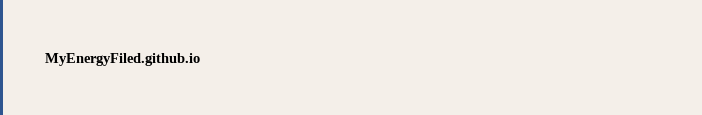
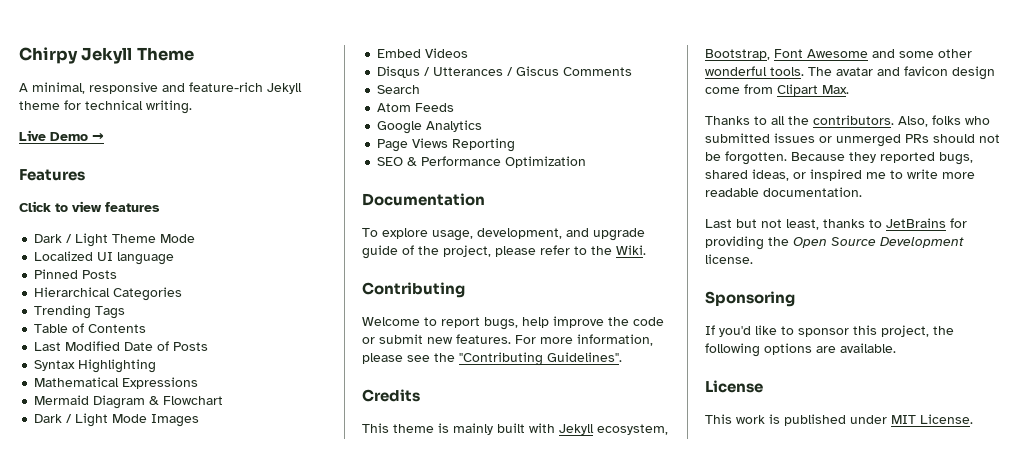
[45,53,200,66] MyEnergyFiled.github.io -> [19,47,194,64] [19,82,302,94] [19,100,192,114] [19,130,104,141] [19,169,85,181] [19,201,160,212] [34,233,196,247] [34,251,175,265] [34,269,118,279] [34,287,183,301] [34,305,126,319] [34,323,147,333] [34,341,209,351] [34,359,157,373] [34,377,199,389] [34,395,224,409] [34,413,200,427] [377,48,469,58] [377,66,633,78] [377,85,421,94] [377,103,455,112] [377,120,483,134] [377,138,516,152] [377,156,587,168] [362,193,485,206] [362,228,645,241] [362,245,646,259] [362,282,465,298] [362,316,664,330] [362,334,653,346] [362,352,622,366] [362,389,420,402] [362,423,668,435] [705,49,972,60] [705,66,995,80] [705,84,849,96] [705,115,990,127] [705,133,1000,147] [705,151,973,165] [705,169,975,181] [705,187,862,197] [705,218,967,230] [705,236,964,250] [705,254,753,264] [705,291,795,307] [705,325,954,337] [705,343,896,357] [705,380,763,393] [705,414,973,426] Chirpy Jekyll Theme // A minimal, responsive and feature-rich Jekyll theme for technical writing. // Live Demo → // Features // Click to view features // Dark / Light Theme Mode // Localized UI language // Pinned Posts // Hierarchical Categories // Trending Tags // Table of Contents // Last Modified Date of Posts // Syntax Highlighting // Mathematical Expressions // Mermaid Diagram & Flowchart // Dark / Light Mode Images // Embed Videos // Disqus / Utterances / Giscus Comments // Search // Atom Feeds // Google Analytics // Page Views Reporting // SEO & Performance Optimization // Documentation // To explore usage, development, and upgrade guide of the project, please refer to the Wiki. // Contributing // Welcome to report bugs, help improve the code or submit new features. For more information, please see the "Contributing Guidelines". // Credits // This theme is mainly built with Jekyll ecosystem, Bootstrap, Font Awesome and some other wonderful tools. The avatar and favicon design come from Clipart Max. // Thanks to all the contributors. Also, folks who submitted issues or unmerged PRs should not be forgotten. Because they reported bugs, shared ideas, or inspired me to write more readable documentation. // Last but not least, thanks to JetBrains for providing the Open Source Development license. // Sponsoring // If you'd like to sponsor this project, the following options are available. // License // This work is published under MIT License.

